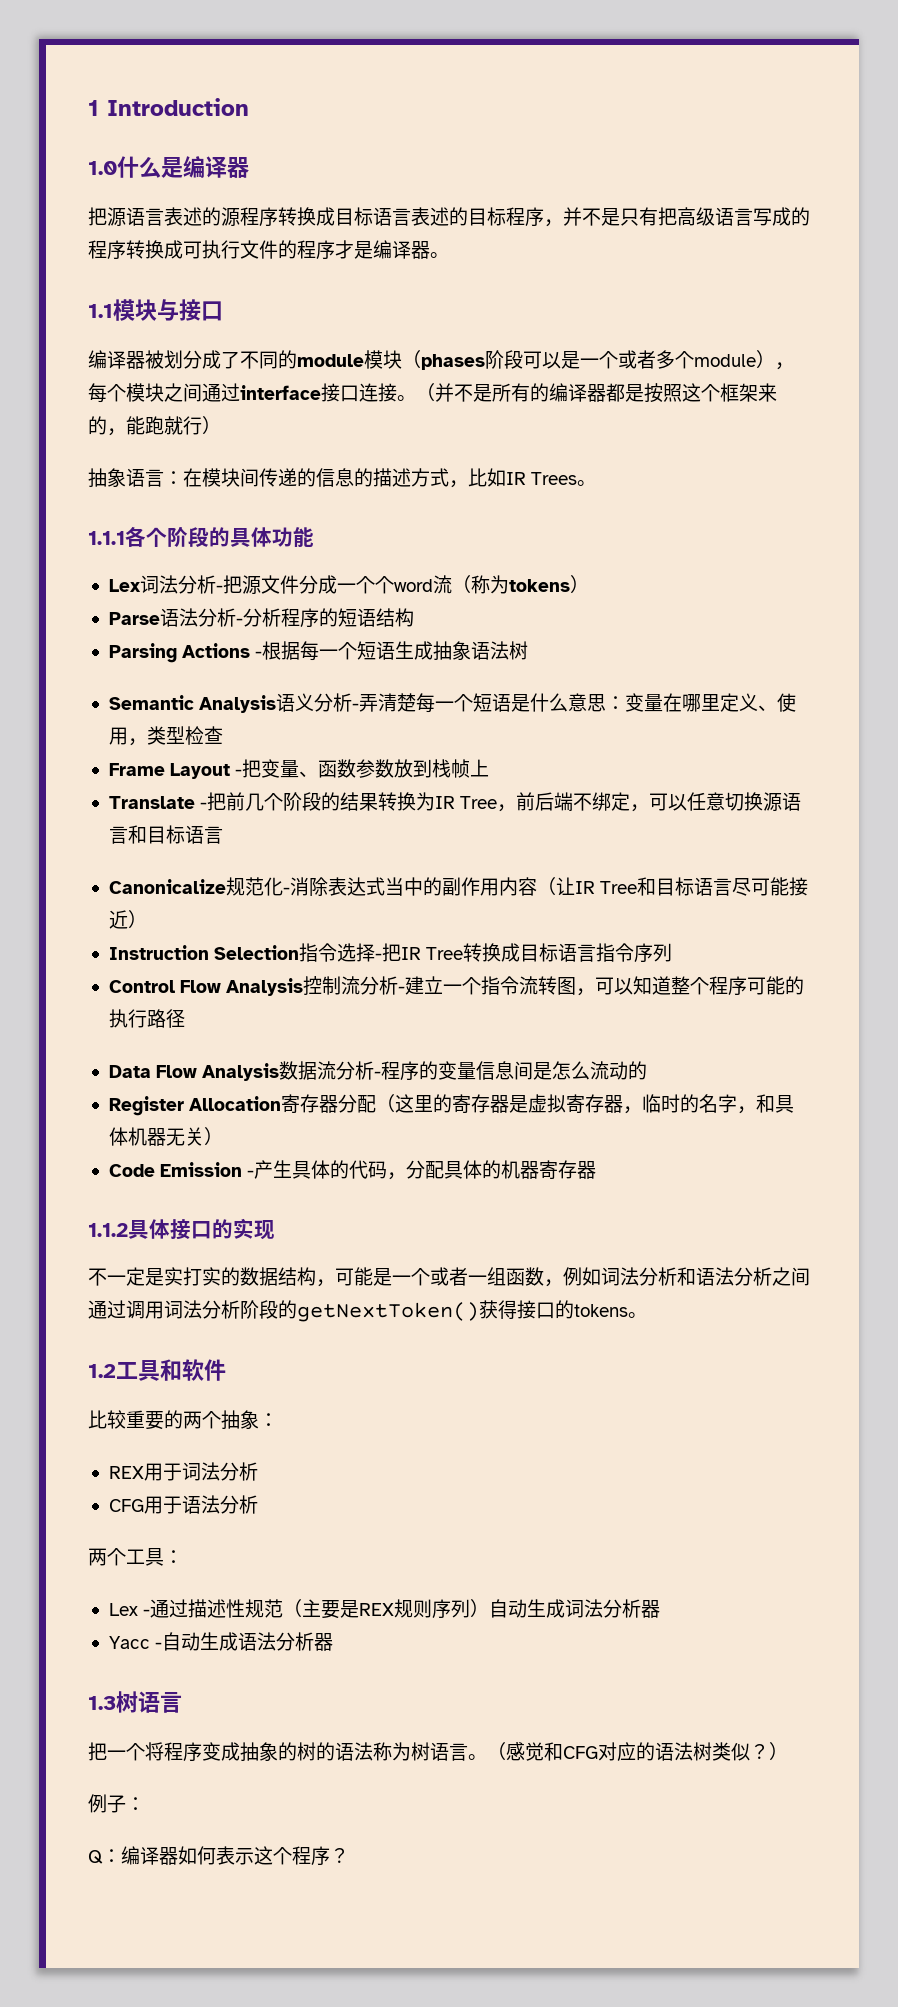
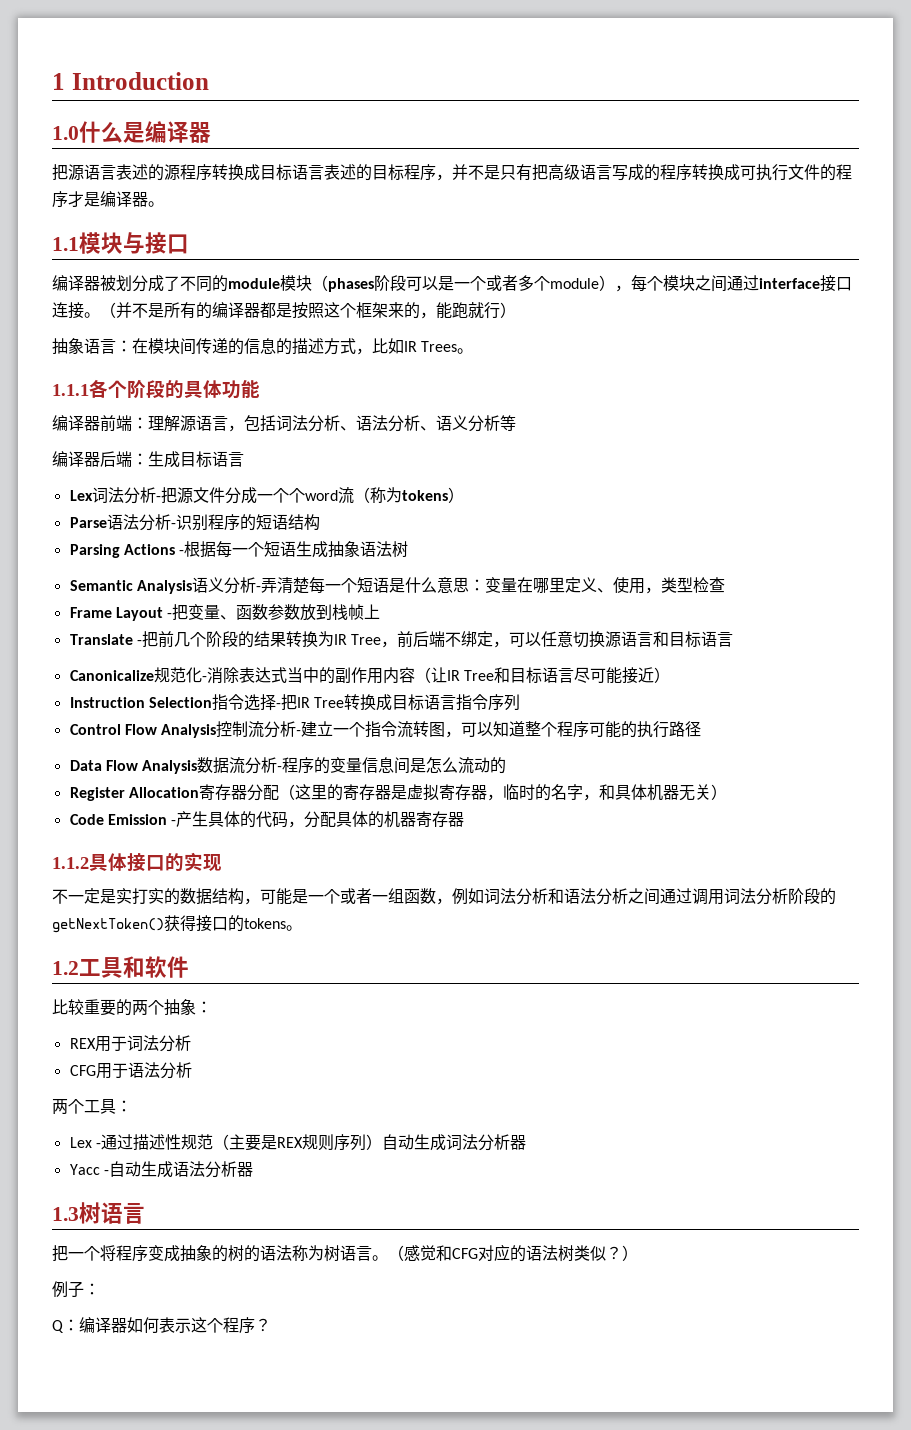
(314, 537) none -> [52,415,516,432] [52,451,244,468] // 编译器前端：理解源语言，包括词法分析、语法分析、语义分析等 // 编译器后端：生成目标语言
[242,608,281,627] 分析 -> [175,514,208,531] 识别

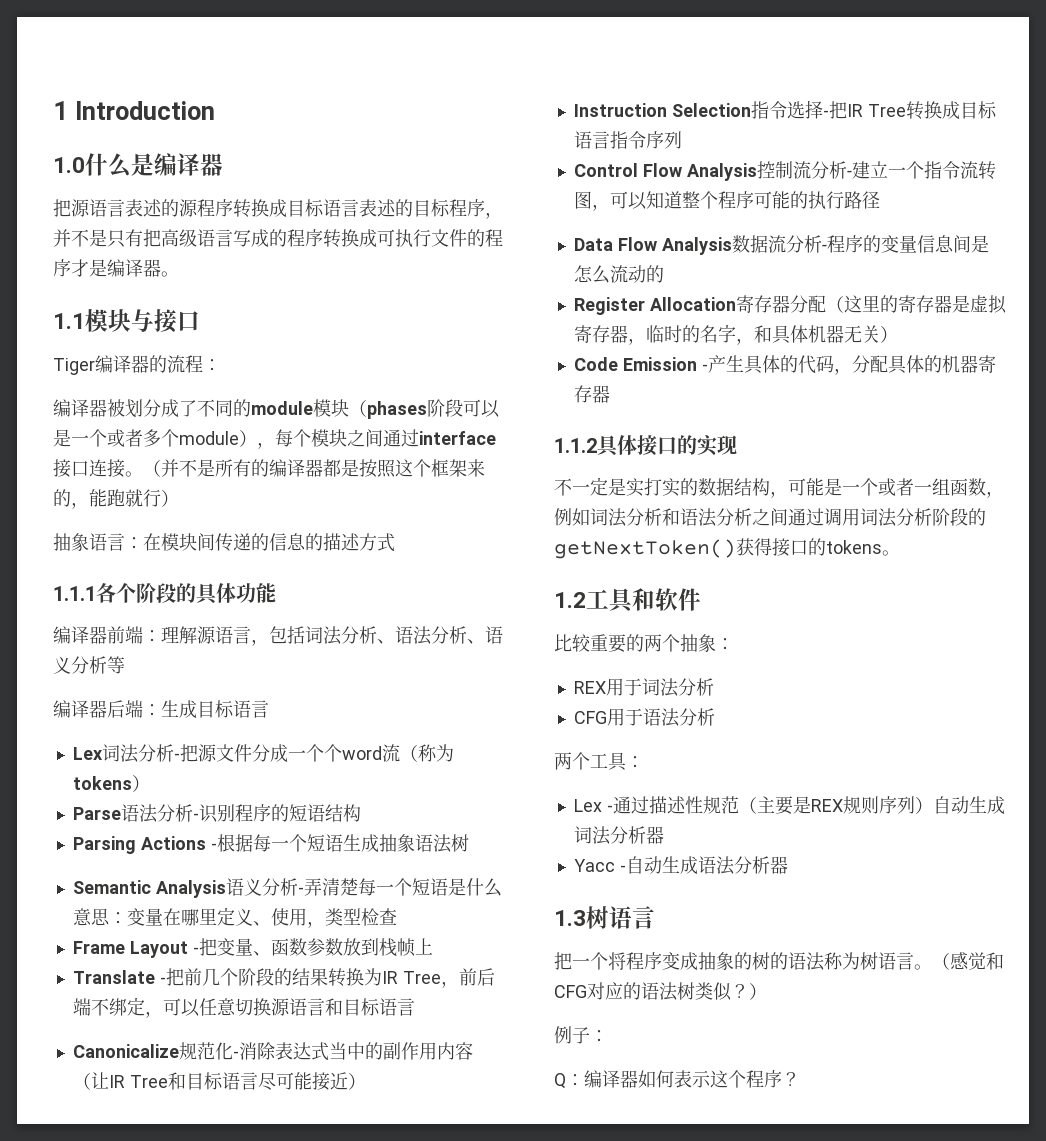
(189, 244) none -> [53,355,221,375] // Tiger编译器的流程：
[356,338,474,355] ，比如IR Trees。 -> (395, 542) none

